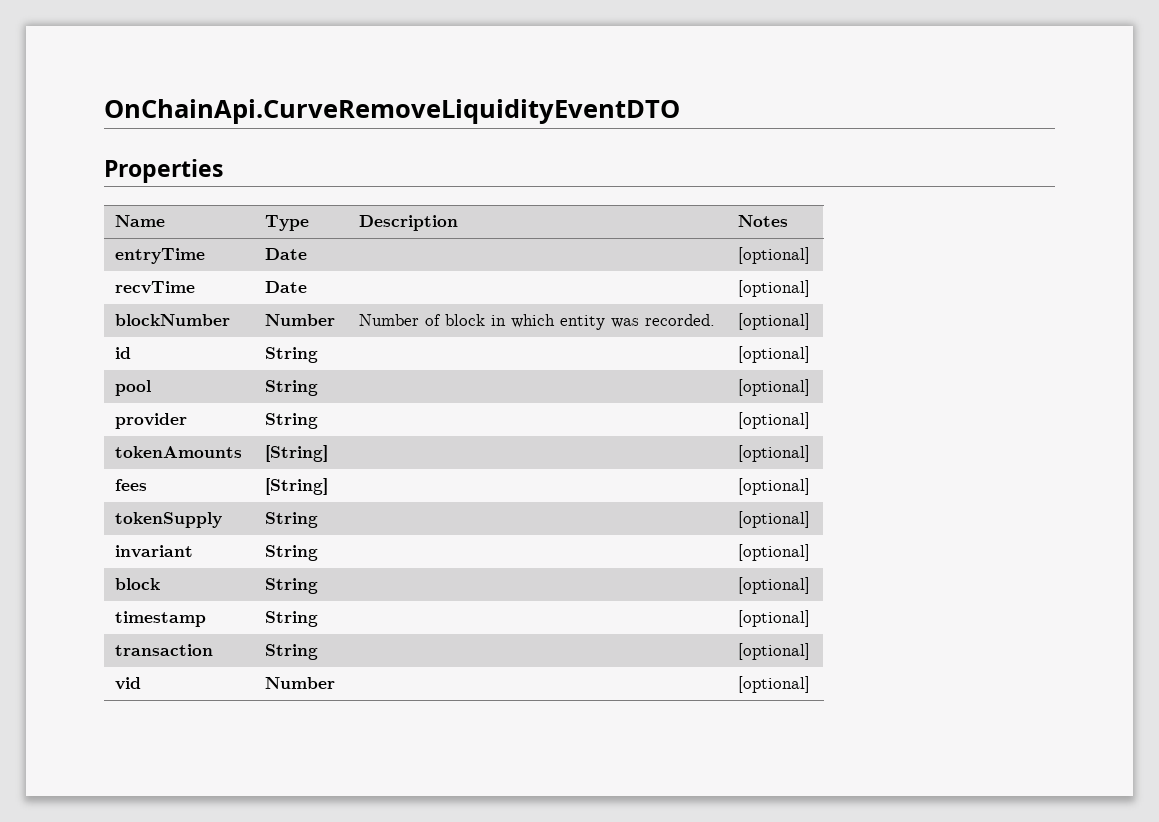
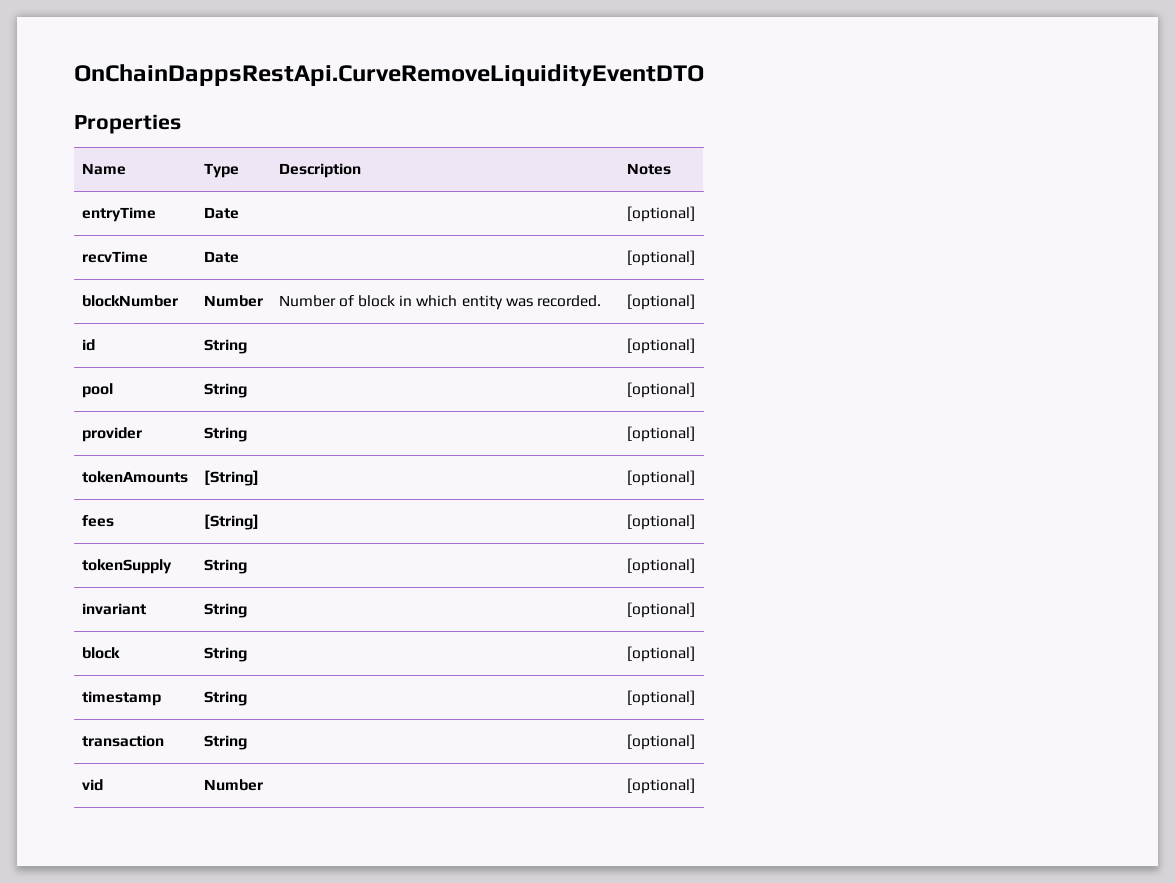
[104,99,680,124] OnChainApi.CurveRemoveLiquidityEventDTO -> [74,64,704,86] OnChainDappsRestApi.CurveRemoveLiquidityEventDTO

